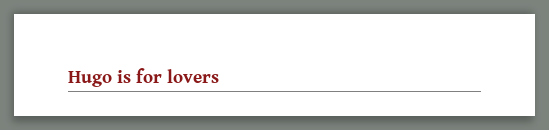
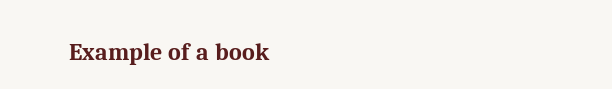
[68,68,219,87] Hugo is for lovers -> [69,43,271,65] Example of a book

